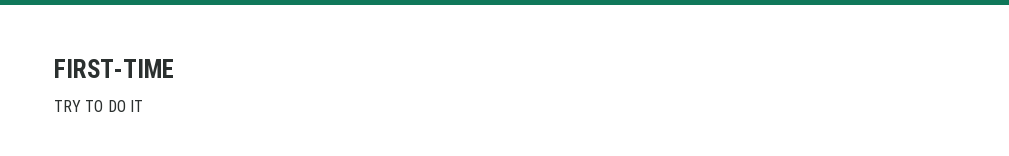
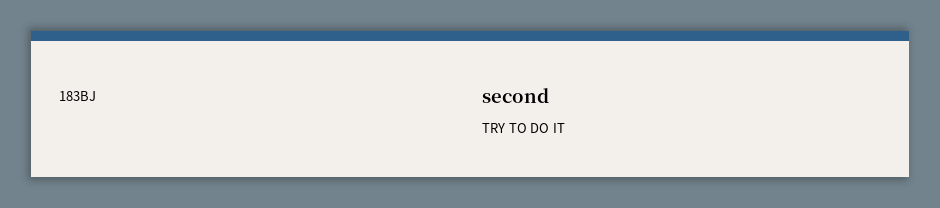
[54,59,174,78] FIRST-TIME -> [59,91,96,101] [482,88,549,103] 183BJ // second

